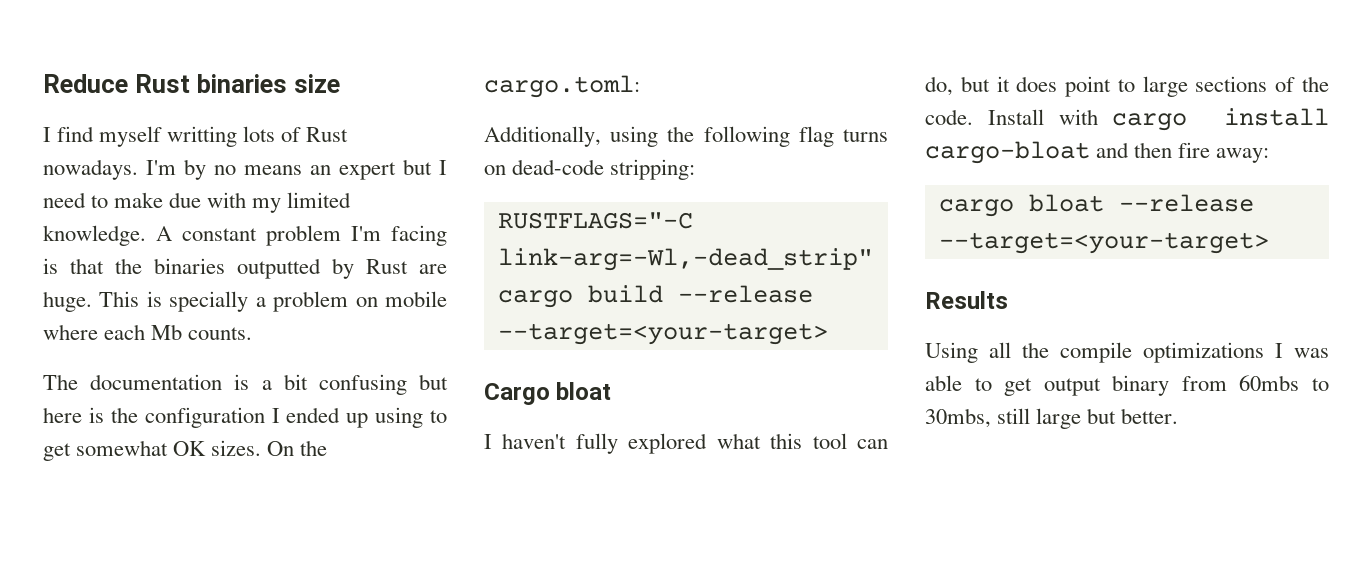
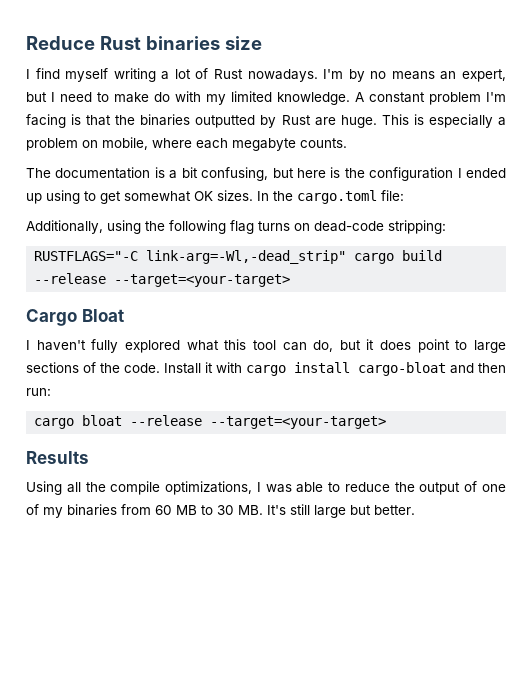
[167,126,276,147] writting lots -> [113,68,191,82] writing a lot
[339,162,396,180] expert -> [462,69,506,82] expert,
[169,192,202,208] due -> [154,92,170,102] do
[169,291,249,312] specially -> [428,114,493,128] especially
[385,291,447,307] mobile -> [102,137,148,150] mobile,
[151,324,183,340] Mb -> [232,138,296,151] megabyte
[318,374,407,395] confusing -> [201,167,269,181] confusing,
[267,440,328,456] [484,75,640,98] On the cargo.toml: -> [257,190,404,204] In the cargo.toml file:
[556,382,612,400] bloat -> [81,309,124,322] Bloat
(1044, 117) none -> [205,362,213,373] it
[1178,142,1270,163] fire away: -> [26,388,51,396] run:
[1143,342,1264,363] optimizations -> [165,481,253,495] optimizations,
[1004,375,1329,396] [925,408,991,428] get output binary from 60mbs to 30mbs, -> [344,481,507,495] [26,504,286,518] reduce the output of one of my binaries from 60 MB to 30 MB. It's

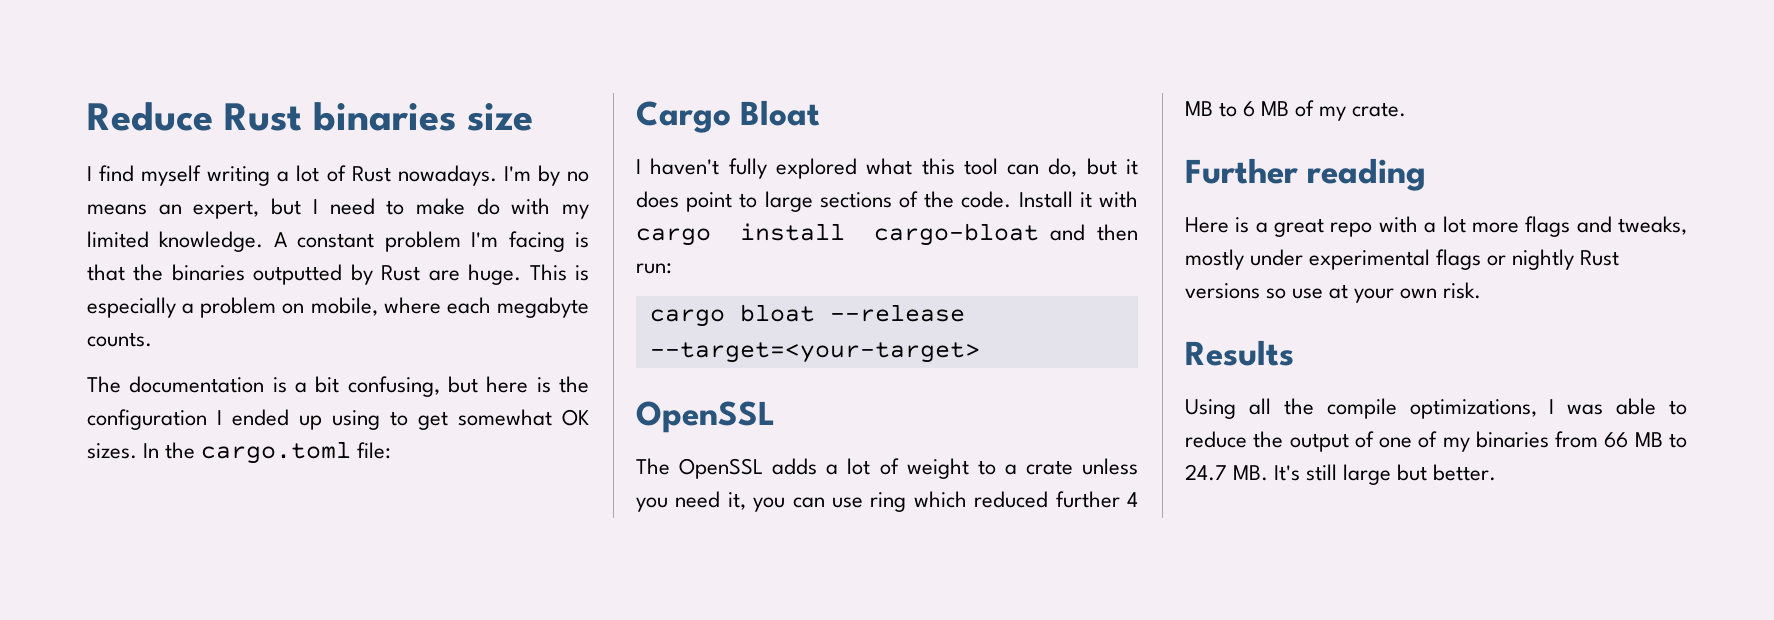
[26,220,446,234] [34,250,443,264] [34,273,291,287] // Additionally, using the following flag turns on dead-code stripping: // RUSTFLAGS="-C link-arg=-Wl,-dead_strip" cargo build --release --target=<your-target> -> (392, 450) none
(387, 422) none -> [636,401,775,433] [636,458,1138,479] [636,491,1138,512] [1185,100,1407,121] [1185,158,1427,191] [1185,216,1687,237] [1185,249,1620,270] [1185,282,1482,303] // OpenSSL // The OpenSSL adds a lot of weight to a crate unless you need it, you can use ring which reduced further 4 MB to 6 MB of my crate. // Further reading // Here is a great repo with a lot more flags and tweaks, mostly under experimental flags or nightly Rust versions so use at your own risk.
[155,505,234,515] 60 MB to 30 -> [1604,432,1687,448] [1185,464,1227,481] 66 MB to 24.7

